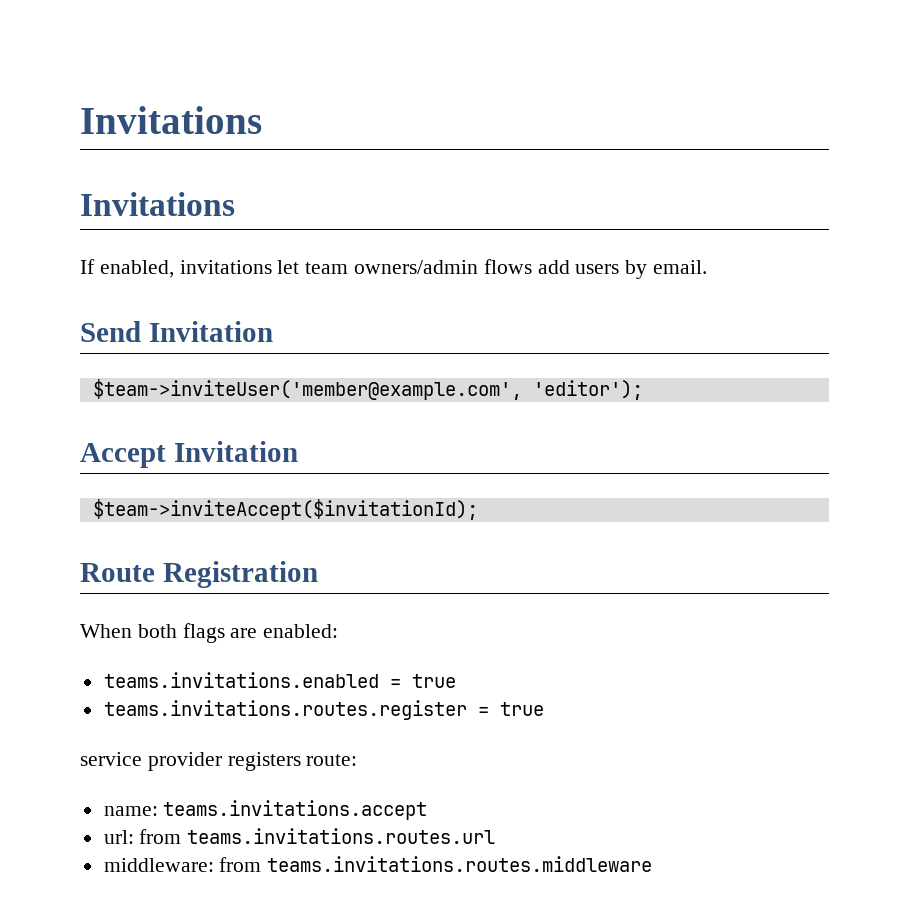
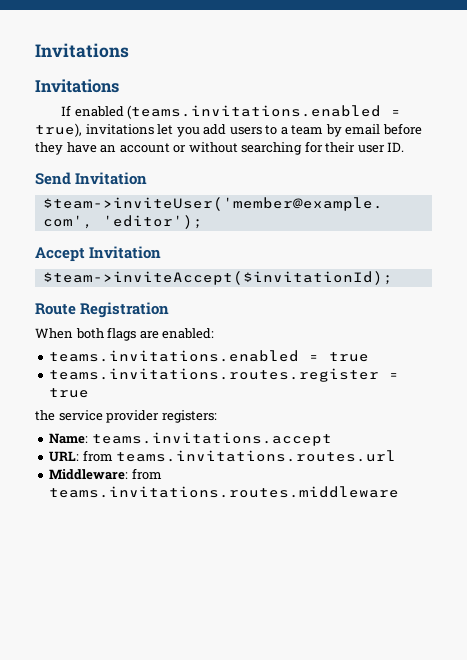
[99,259,708,279] enabled, invitations let team owners/admin flows add users by email. -> [74,105,402,119] [35,123,422,137] [35,141,405,155] enabled (teams.invitations.enabled = true), invitations let you add users to a team by email before they have an account or without searching for their user ID.
(544, 709) none -> [35,410,55,421] the
[227,752,358,771] [103,806,158,816] registers route: // name: -> [161,410,217,423] [49,433,89,444] registers: // Name:
[103,830,134,844] url: -> [49,451,80,462] URL:
[103,858,214,872] middleware: -> [49,469,129,480] Middleware:

